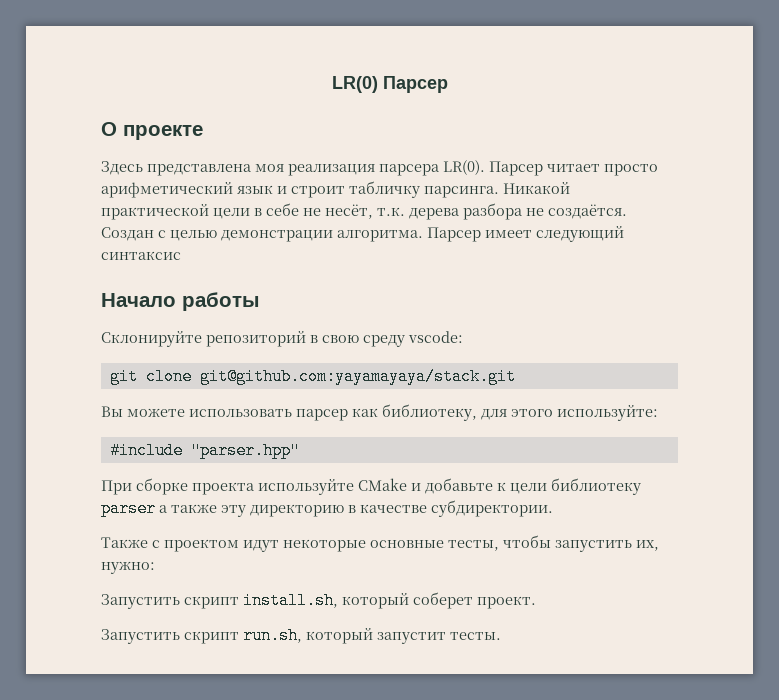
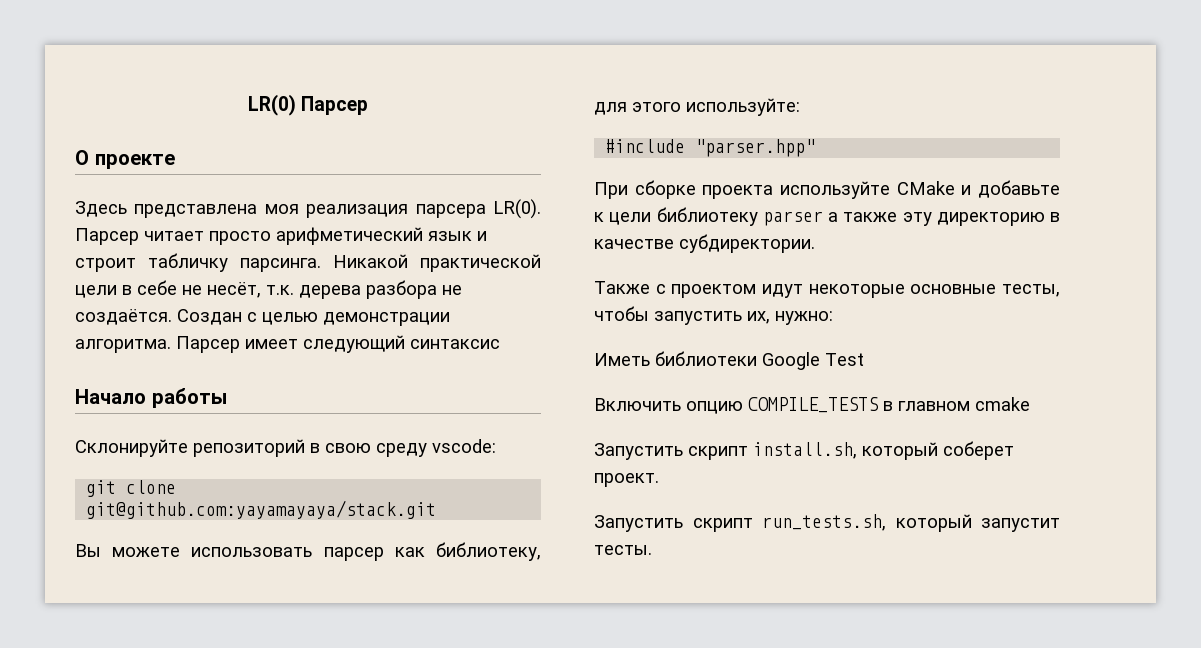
(155, 567) none -> [594,351,864,370] [594,397,1030,414] // Иметь библиотеки Google Test // Включить опцию COMPILE_TESTS в главном cmake
[243,627,302,644] run.sh, -> [762,514,886,531] run_tests.sh,

